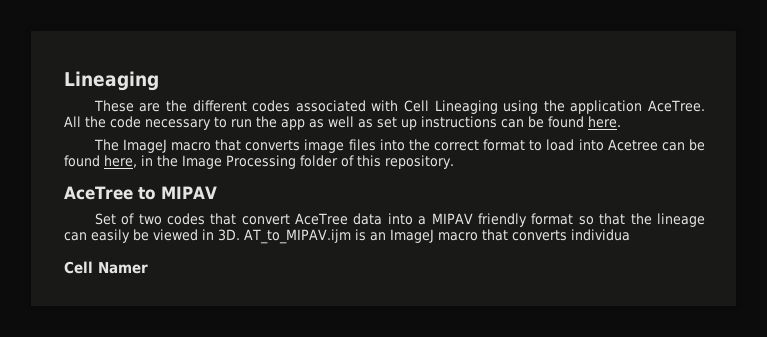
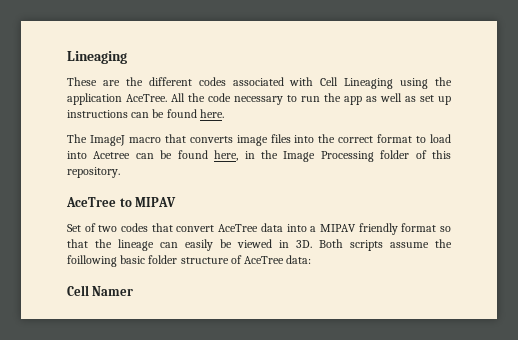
[244,229,630,244] AT_to_MIPAV.ijm is an ImageJ macro that converts individua -> [319,239,452,251] [67,255,312,267] Both scripts assume the foillowing basic folder structure of AceTree data:

